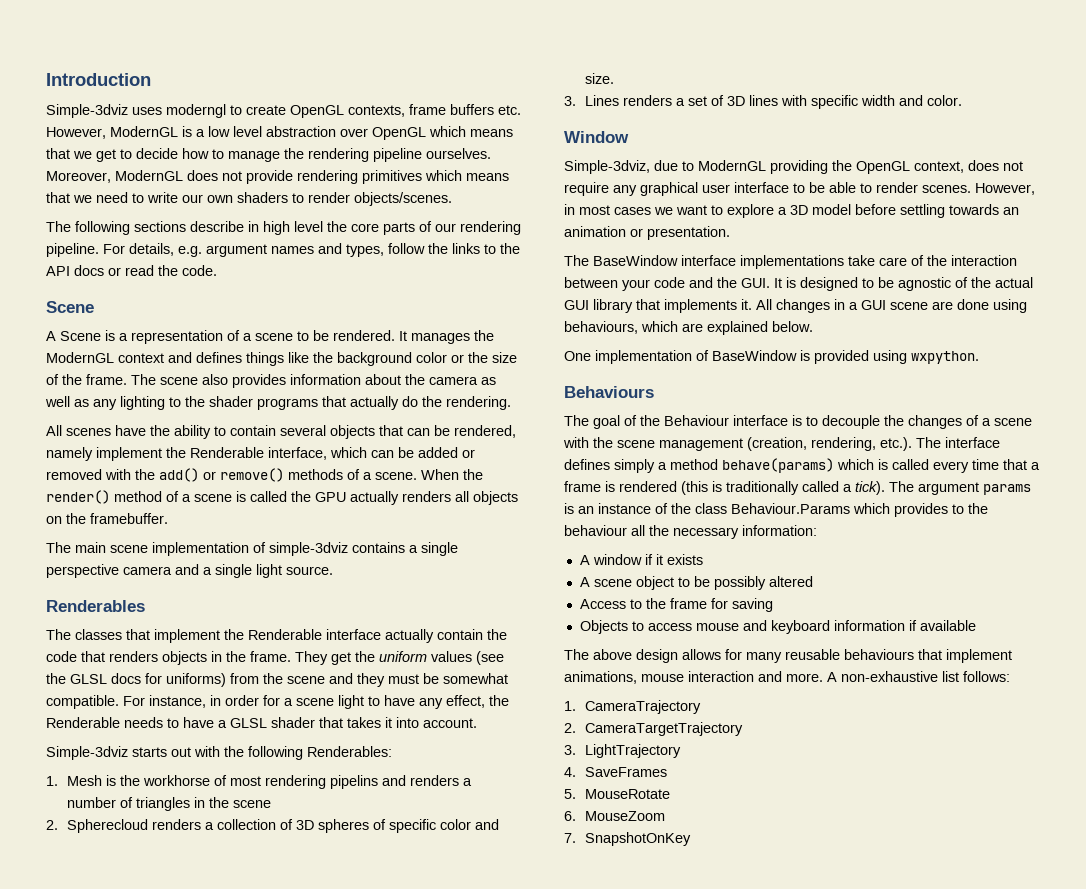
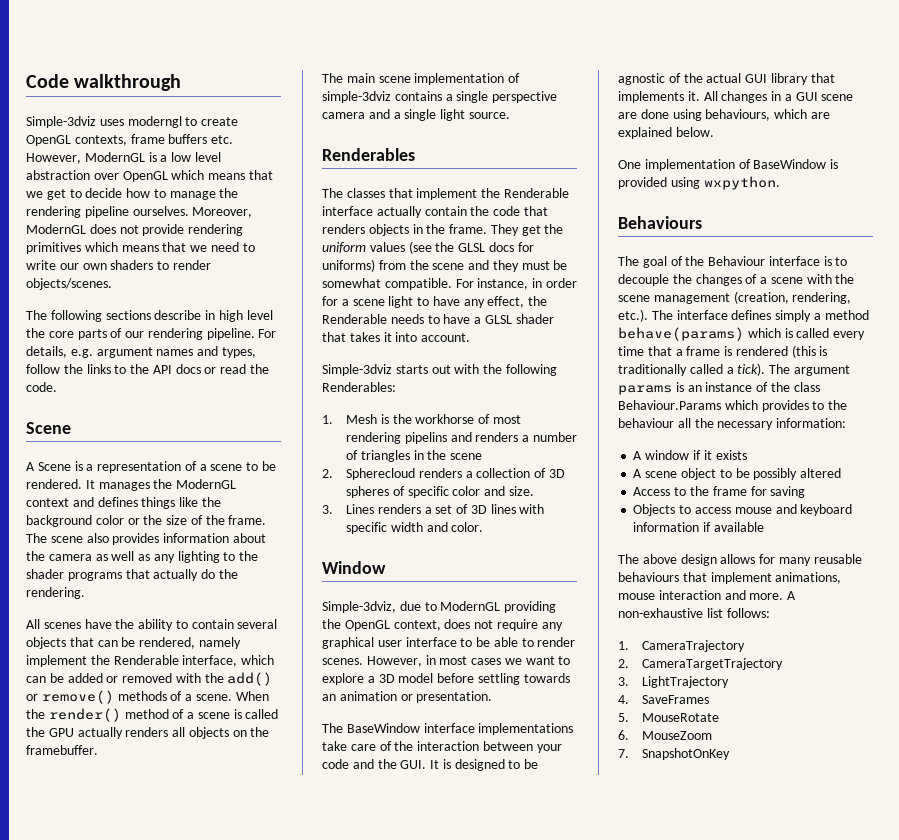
[46,73,151,86] Introduction -> [26,74,182,91] Code walkthrough

